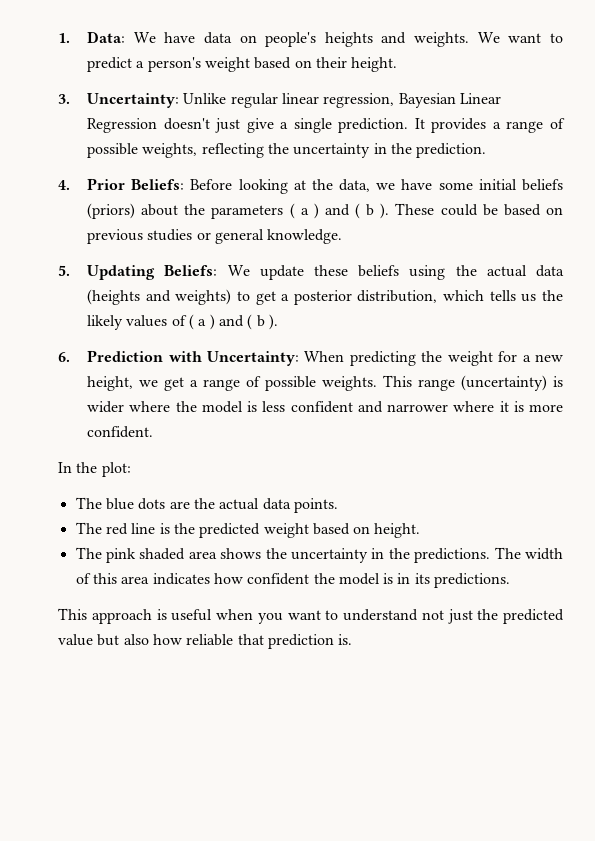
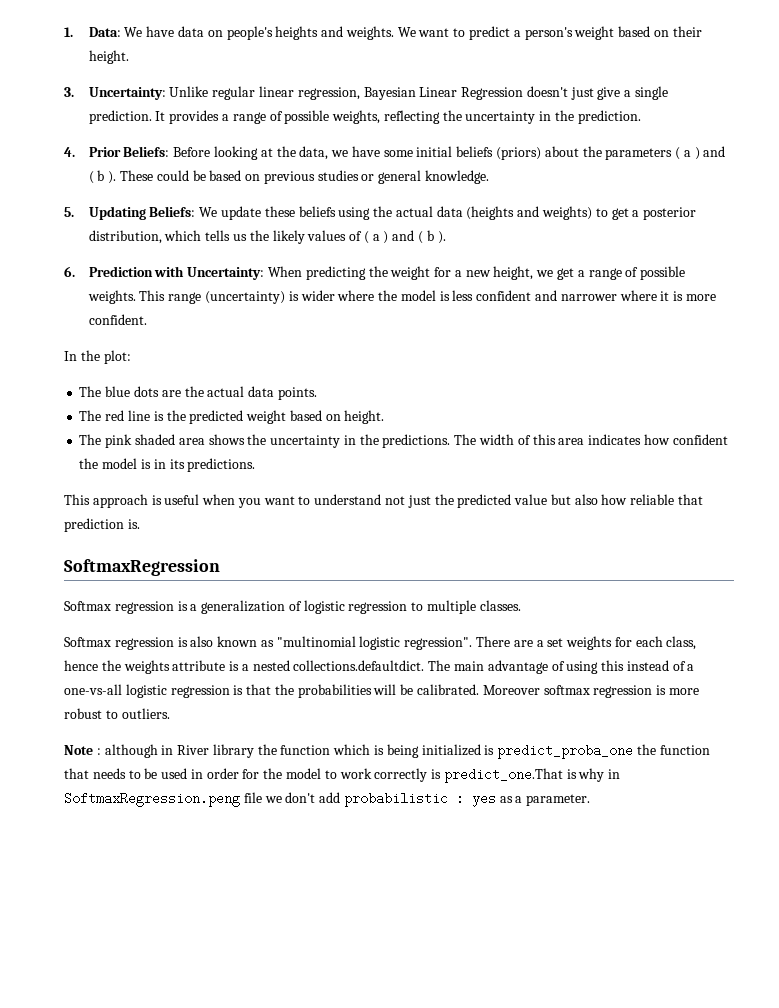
(353, 639) none -> [64,559,220,576] [64,600,521,614] [64,636,697,650] [64,660,695,674] [64,684,699,698] [64,708,170,719] [64,744,710,759] [64,768,621,783] [64,792,591,807] // SoftmaxRegression // Softmax regression is a generalization of logistic regression to multiple classes. // Softmax regression is also known as "multinomial logistic regression". There are a set weights for each class, hence the weights attribute is a nested collections.defaultdict. The main advantage of using this instead of a one-vs-all logistic regression is that the probabilities will be calibrated. Moreover softmax regression is more robust to outliers. // Note : although in River library the function which is being initialized is predict_proba_one the function that needs to be used in order for the model to work correctly is predict_one.That is why in SoftmaxRegression.peng file we don't add probabilistic : yes as a parameter.

